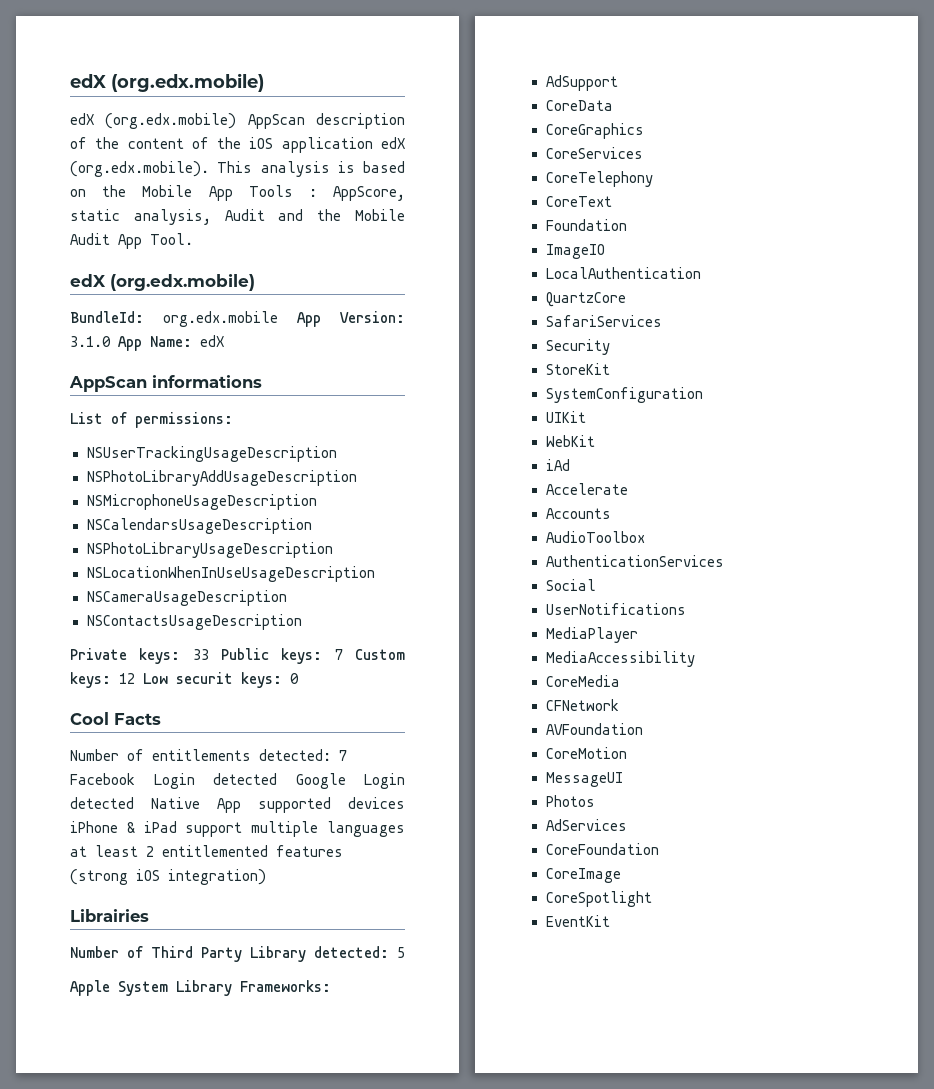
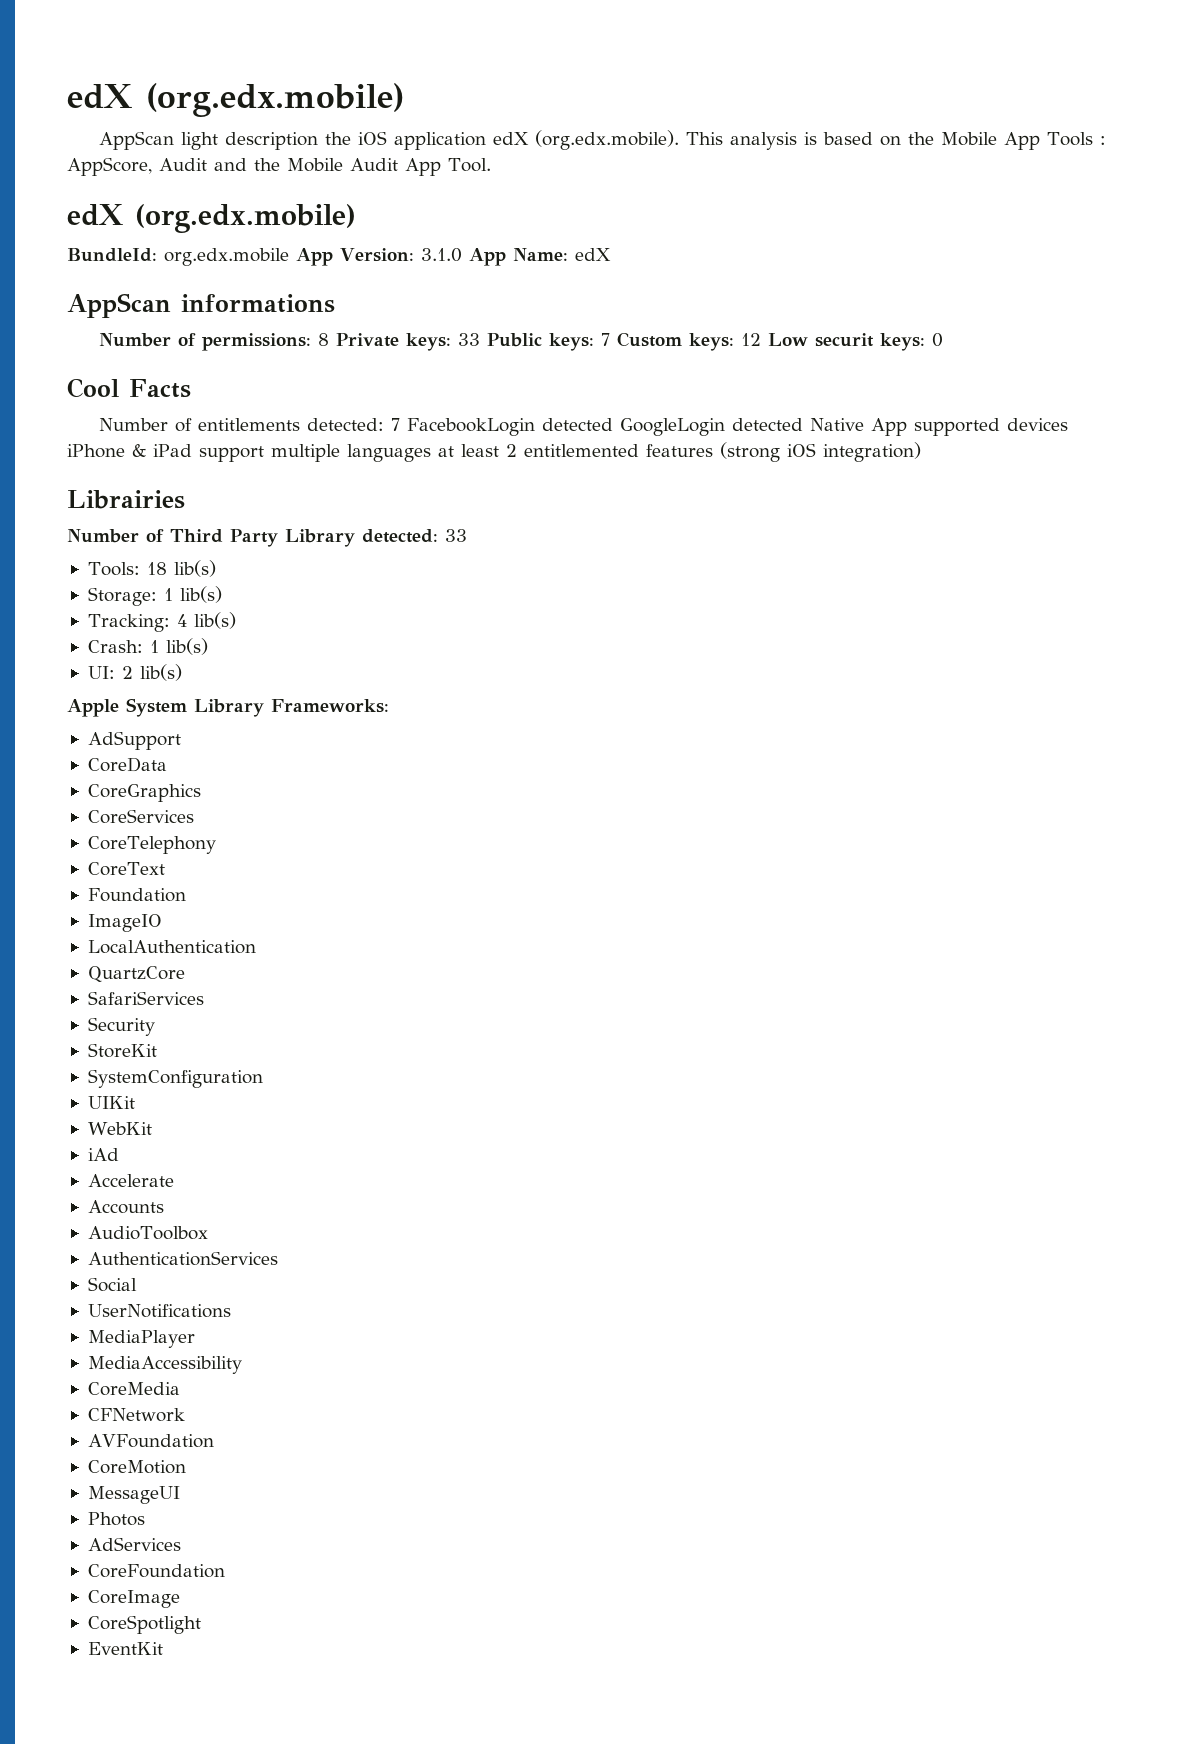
[70,73,264,92] [70,113,405,129] [70,137,209,149] edX (org.edx.mobile) // edX (org.edx.mobile) AppScan description of the content of -> [67,83,404,117] [98,131,318,150] edX (org.edx.mobile) // AppScan light description
[70,209,211,225] static analysis, -> (152, 166) none
[70,412,103,424] List -> [98,333,171,347] Number
[86,446,337,462] [86,470,357,486] [86,494,317,510] [86,518,312,534] [86,542,333,558] [86,566,375,582] [86,590,287,606] [86,614,302,630] // NSUserTrackingUsageDescription // NSPhotoLibraryAddUsageDescription // NSMicrophoneUsageDescription // NSCalendarsUsageDescription // NSPhotoLibraryUsageDescription // NSLocationWhenInUseUsageDescription // NSCameraUsageDescription // NSContactsUsageDescription // -> [317,333,329,346] 8
[70,773,405,789] Facebook Login detected Google Login -> [406,418,725,436] FacebookLogin detected GoogleLogin
[397,947,405,958] 5 -> [445,529,467,542] [87,560,216,577] [87,586,222,606] [87,612,236,632] [87,638,208,655] [87,664,182,681] 33 // Tools: 18 lib(s) // Storage: 1 lib(s) // Tracking: 4 lib(s) // Crash: 1 lib(s) // UI: 2 lib(s)

